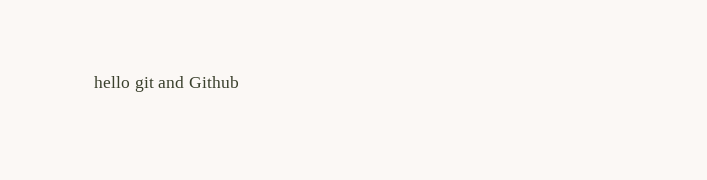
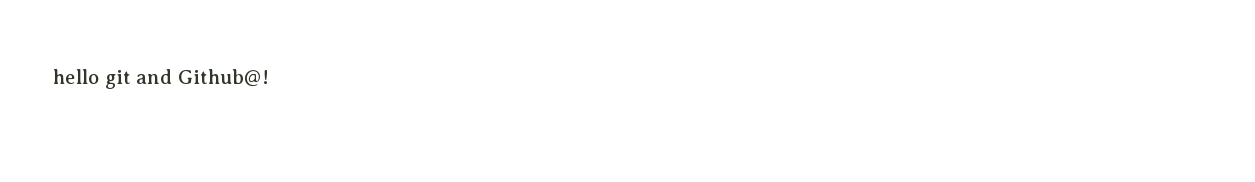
[189,76,240,88] Github -> [177,69,269,87] Github@!

